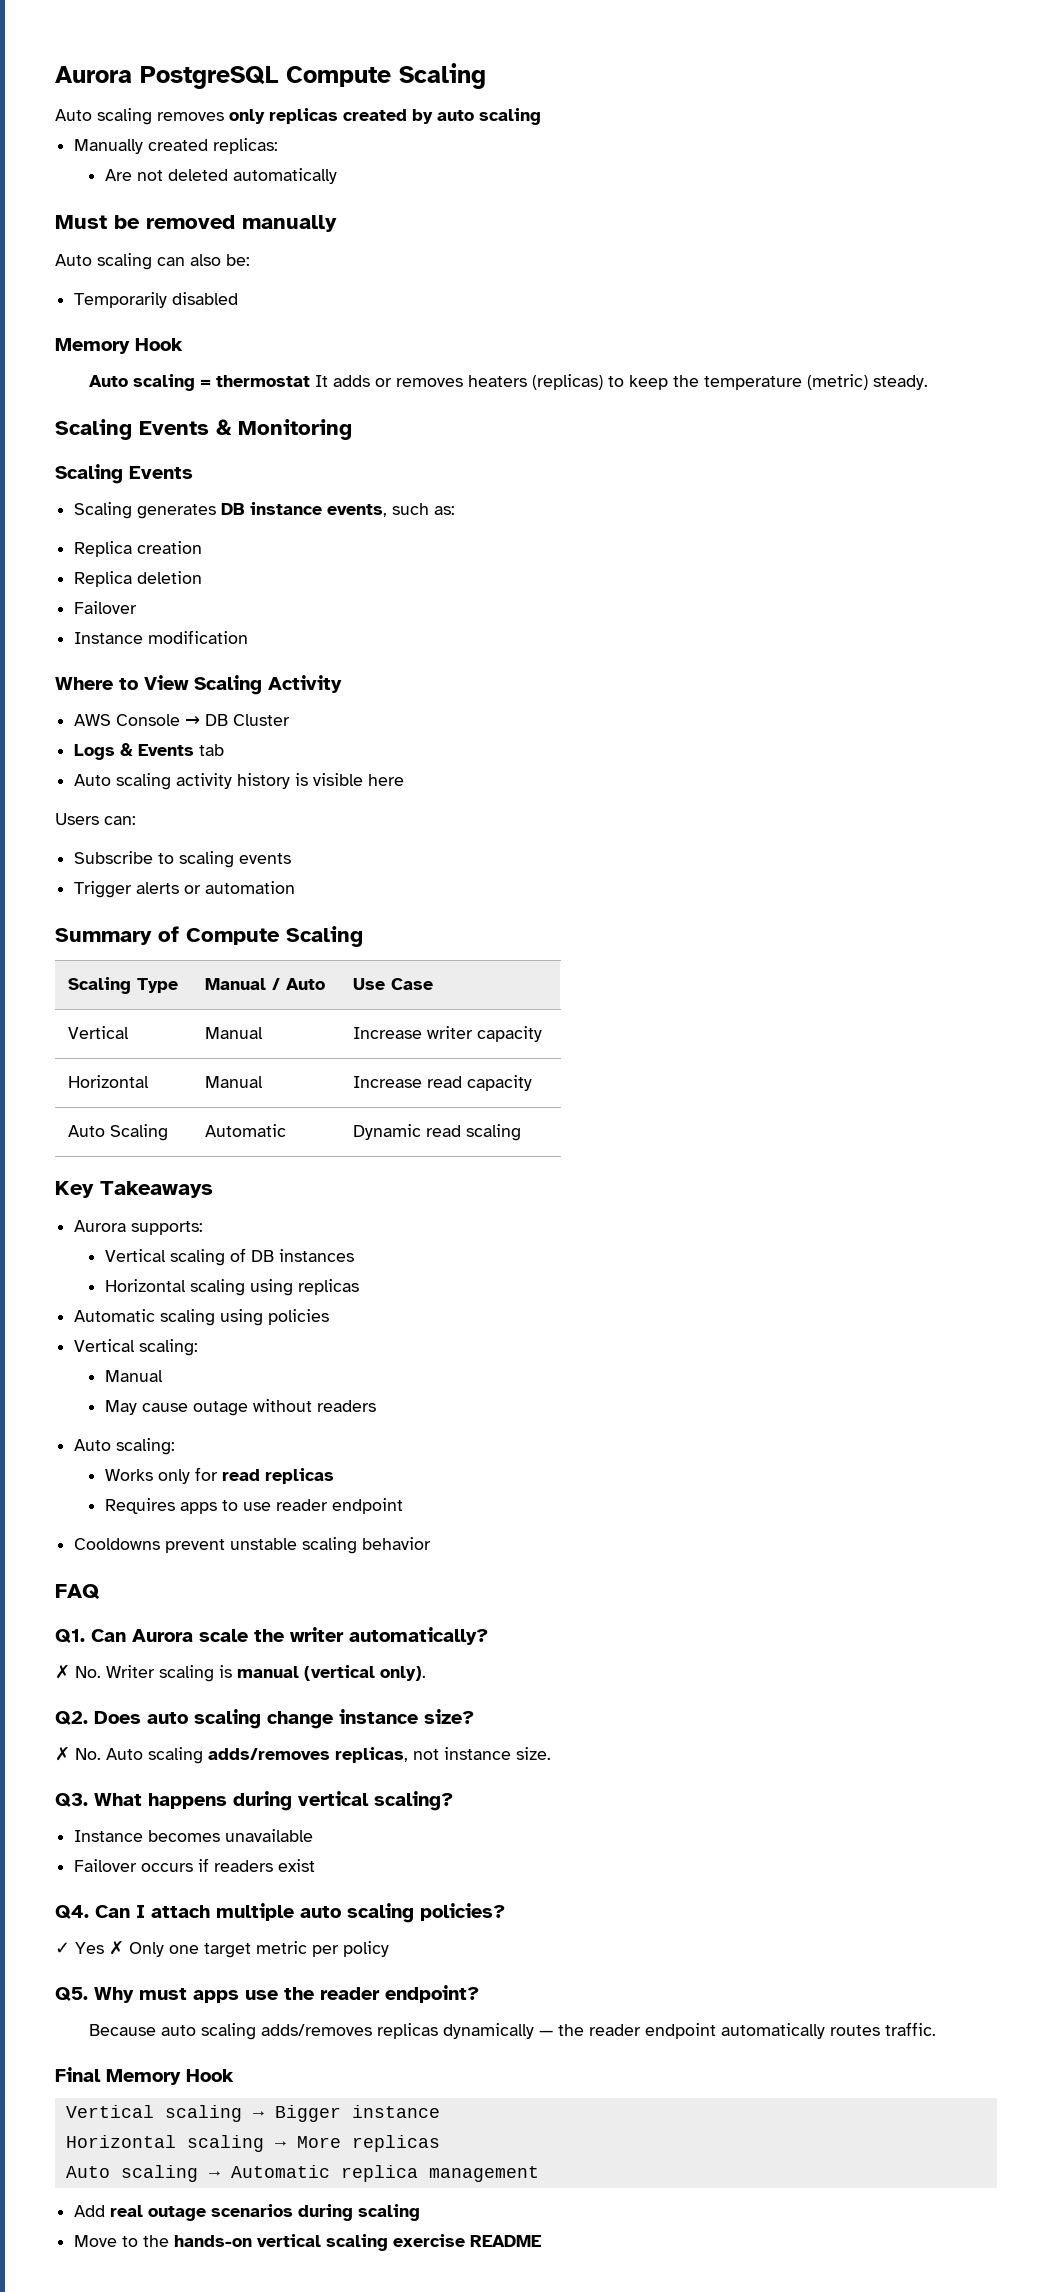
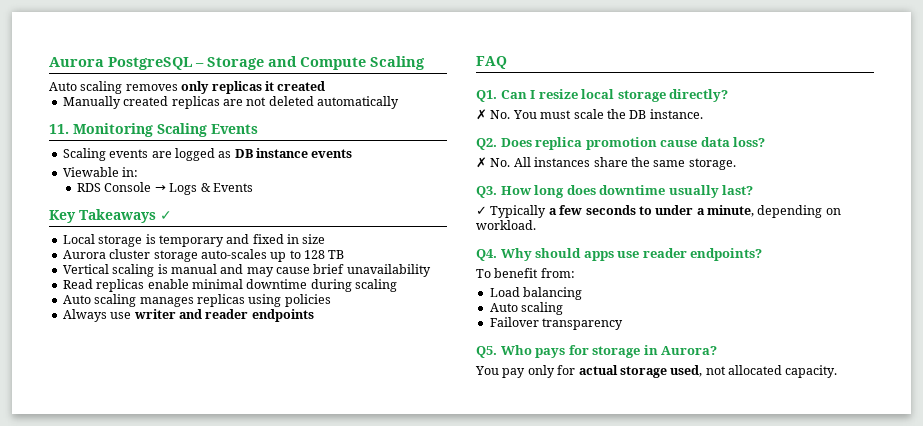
(279, 77) none -> [195,56,297,70] – Storage and
[343,108,541,125] created by auto scaling -> [264,81,326,91] it created
[213,138,279,154] [104,169,132,181] replicas: // Are -> [171,96,243,109] replicas are
[55,215,337,232] [55,253,250,270] [74,292,239,308] [55,338,183,354] [89,374,929,391] [55,419,232,440] Must be removed manually // Auto scaling can also be: // Temporarily disabled // Memory Hook // Auto scaling = thermostat It adds or removes heaters (replicas) to keep the temperature (metric) steady. // Scaling Events & -> [49,124,69,134] 11.
(352, 429) // -> (153, 130) none
[137,502,456,519] [74,541,203,557] [74,571,203,587] [74,601,138,614] [74,630,249,644] [55,675,342,695] [74,714,291,726] [74,743,225,760] [74,773,405,790] [55,813,136,825] [74,851,292,868] [74,881,296,898] [55,926,363,947] [68,977,179,994] [205,978,326,990] [353,978,434,990] [68,1026,130,1039] [205,1027,264,1039] [353,1026,543,1042] [68,1075,150,1088] [205,1076,264,1088] [353,1075,533,1091] [68,1124,169,1141] [205,1124,287,1137] [353,1124,522,1141] [55,1181,213,1198] [74,1220,204,1235] [104,1248,354,1266] [104,1279,359,1296] [74,1309,216,1326] generates DB instance events, such as: // Replica creation // Replica deletion // Failover // Instance modification // Where to View Scaling Activity // AWS Console → DB Cluster // Logs & Events tab // Auto scaling activity history is visible here // Users can: // Subscribe to scaling events // Trigger alerts or automation // Summary of Compute Scaling // Scaling Type | Manual / Auto | Use Case // Vertical | Manual | Increase writer capacity // Horizontal | Manual | Increase read capacity // Auto Scaling | Automatic | Dynamic read scaling // Key Takeaways // Aurora supports: // Vertical scaling of DB instances // Horizontal scaling using replicas // Automatic scaling -> [109,148,353,161] [62,167,139,177] [77,182,253,195] [49,209,172,223] [62,234,326,247] [62,249,345,262] [62,264,431,277] [62,279,397,292] [62,294,245,307] events are logged as DB instance events // Viewable in: // RDS Console → Logs & Events // Key Takeaways ✓ // Local storage is temporary and fixed in size // Aurora cluster storage auto-scales up to 128 TB // Vertical scaling is manual and may cause brief unavailability // Read replicas enable minimal downtime during scaling // Auto scaling manages replicas
[74,1339,199,1356] [104,1370,163,1382] [104,1399,376,1416] [74,1438,176,1455] [104,1467,334,1484] [104,1498,403,1514] [74,1537,432,1554] [55,1584,100,1600] [55,1627,488,1645] [55,1664,426,1682] [55,1709,474,1729] [55,1746,551,1764] [55,1791,453,1811] [74,1829,314,1842] [74,1858,316,1872] [55,1903,505,1923] [55,1940,389,1958] [55,1985,479,2003] [89,2022,937,2040] [55,2067,234,2085] [65,2105,440,2122] [65,2135,440,2152] [65,2165,539,2182] [74,2204,421,2221] [74,2234,543,2251] Vertical scaling: // Manual // May cause outage without readers // Auto scaling: // Works only for read replicas // Requires apps to use reader endpoint // Cooldowns prevent unstable scaling behavior // FAQ // Q1. Can Aurora scale the writer automatically? // ✗ No. Writer scaling is manual (vertical only). // Q2. Does auto scaling change instance size? // ✗ No. Auto scaling adds/removes replicas, not instance size. // Q3. What happens during vertical scaling? // Instance becomes unavailable // Failover occurs if readers exist // Q4. Can I attach multiple auto scaling policies? // ✓ Yes ✗ Only one target metric per policy // Q5. Why must apps use the reader endpoint? // Because auto scaling adds/removes replicas dynamically — the reader endpoint automatically routes traffic. // Final Memory Hook // Vertical scaling → Bigger instance // Horizontal scaling → More replicas // Auto scaling → Automatic replica management // Add real outage scenarios during scaling // Move to the hands-on vertical scaling exercise README -> [62,309,314,322] [476,56,507,69] [476,89,729,102] [476,109,703,120] [476,137,766,150] [476,157,736,170] [476,185,754,198] [476,205,841,218] [476,220,536,230] [476,248,763,261] [476,268,575,278] [489,287,583,300] [489,302,564,315] [489,317,624,330] [476,345,718,358] [475,365,838,378] Always use writer and reader endpoints // FAQ // Q1. Can I resize local storage directly? // ✗ No. You must scale the DB instance. // Q2. Does replica promotion cause data loss? // ✗ No. All instances share the same storage. // Q3. How long does downtime usually last? // ✓ Typically a few seconds to under a minute, depending on workload. // Q4. Why should apps use reader endpoints? // To benefit from: // Load balancing // Auto scaling // Failover transparency // Q5. Who pays for storage in Aurora? // You pay only for actual storage used, not allocated capacity.

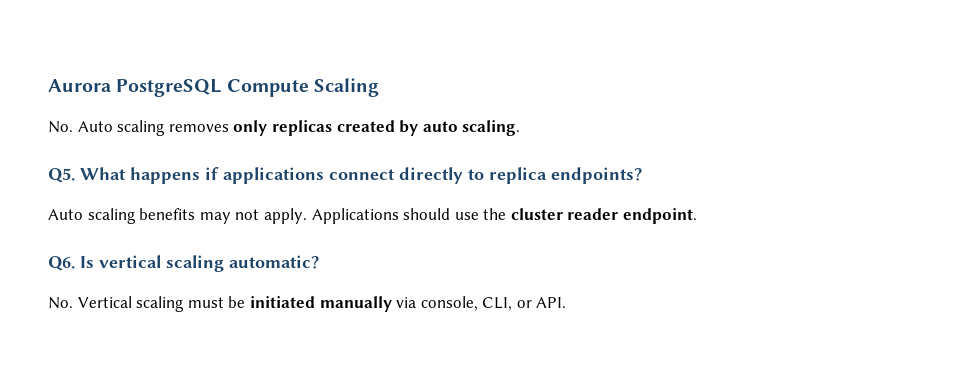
[195,56,297,70] – Storage and -> (222, 88) none
(425, 63) none -> [48,121,73,133] No.
[264,81,326,91] [62,96,399,109] [49,123,258,137] [62,148,353,161] [62,167,139,177] [77,182,253,195] [49,209,172,223] [62,234,326,247] [62,249,345,262] [62,264,431,277] [62,279,397,292] [62,294,331,307] [62,309,314,322] [476,56,507,69] [476,89,729,102] [476,109,703,120] [476,137,766,150] [476,157,736,170] [476,185,754,198] [476,205,841,218] [476,220,536,230] [476,248,763,261] [476,268,575,278] [489,287,583,300] [489,302,564,315] [489,317,624,330] [476,345,718,358] [475,365,838,378] it created // Manually created replicas are not deleted automatically // 11. Monitoring Scaling Events // Scaling events are logged as DB instance events // Viewable in: // RDS Console → Logs & Events // Key Takeaways ✓ // Local storage is temporary and fixed in size // Aurora cluster storage auto-scales up to 128 TB // Vertical scaling is manual and may cause brief unavailability // Read replicas enable minimal downtime during scaling // Auto scaling manages replicas using policies // Always use writer and reader endpoints // FAQ // Q1. Can I resize local storage directly? // ✗ No. You must scale the DB instance. // Q2. Does replica promotion cause data loss? // ✗ No. All instances share the same storage. // Q3. How long does downtime usually last? // ✓ Typically a few seconds to under a minute, depending on workload. // Q4. Why should apps use reader endpoints? // To benefit from: // Load balancing // Auto scaling // Failover transparency // Q5. Who pays for storage in Aurora? // You pay only for actual storage used, not allocated capacity. -> [336,120,521,136] [48,167,642,184] [48,208,698,224] [48,255,319,272] [48,296,567,312] created by auto scaling. // Q5. What happens if applications connect directly to replica endpoints? // Auto scaling benefits may not apply. Applications should use the cluster reader endpoint. // Q6. Is vertical scaling automatic? // No. Vertical scaling must be initiated manually via console, CLI, or API.

